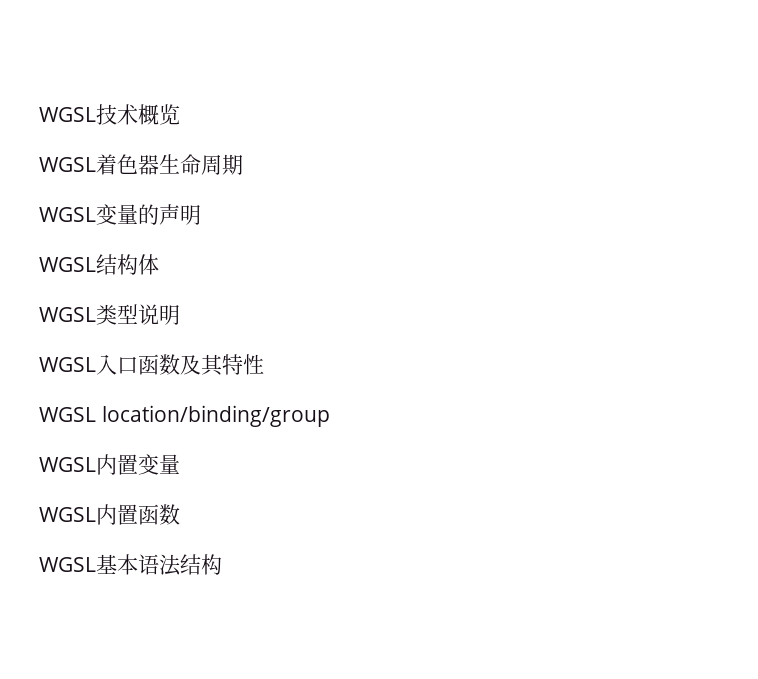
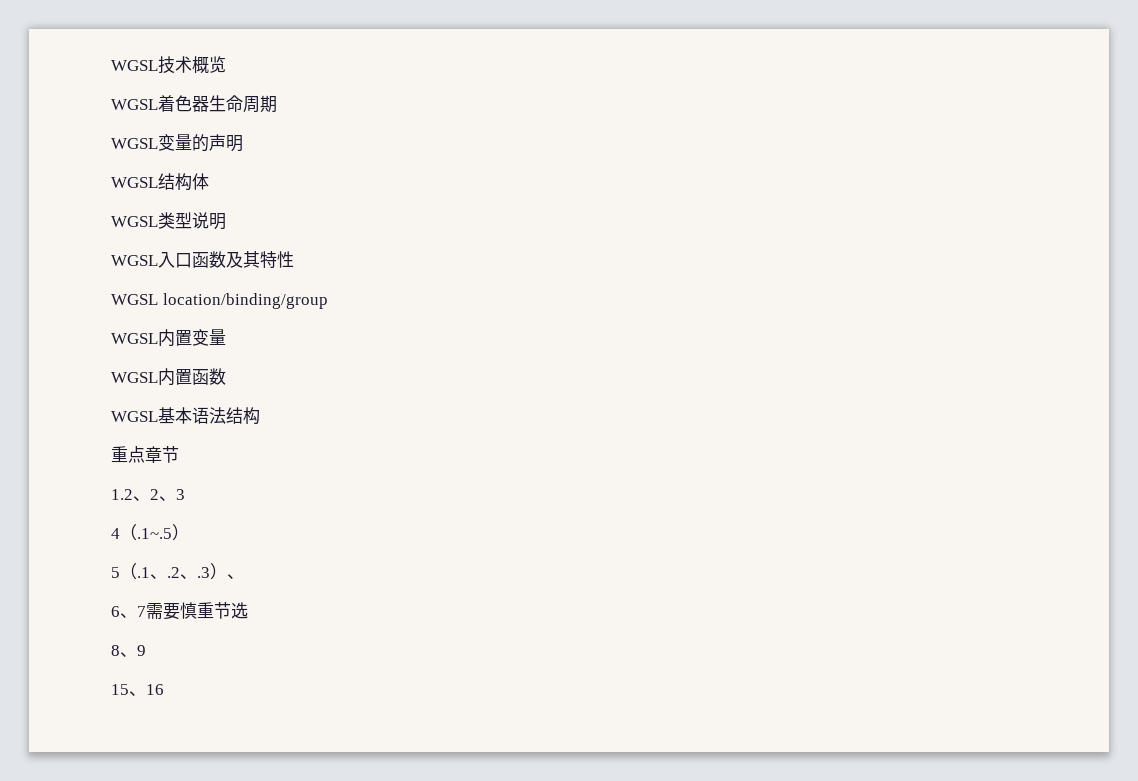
(222, 564) none -> [111,446,179,463] [111,489,185,501] [111,524,189,541] [111,563,244,580] [111,602,248,620] [111,645,146,657] [111,684,164,696] // 重点章节 // 1.2、2、3 // 4（.1~.5） // 5（.1、.2、.3）、 // 6、7需要慎重节选 // 8、9 // 15、16

